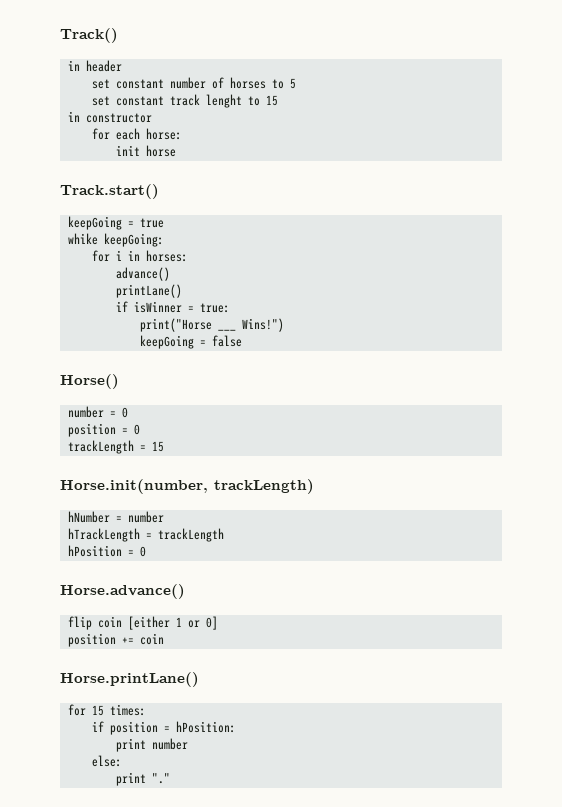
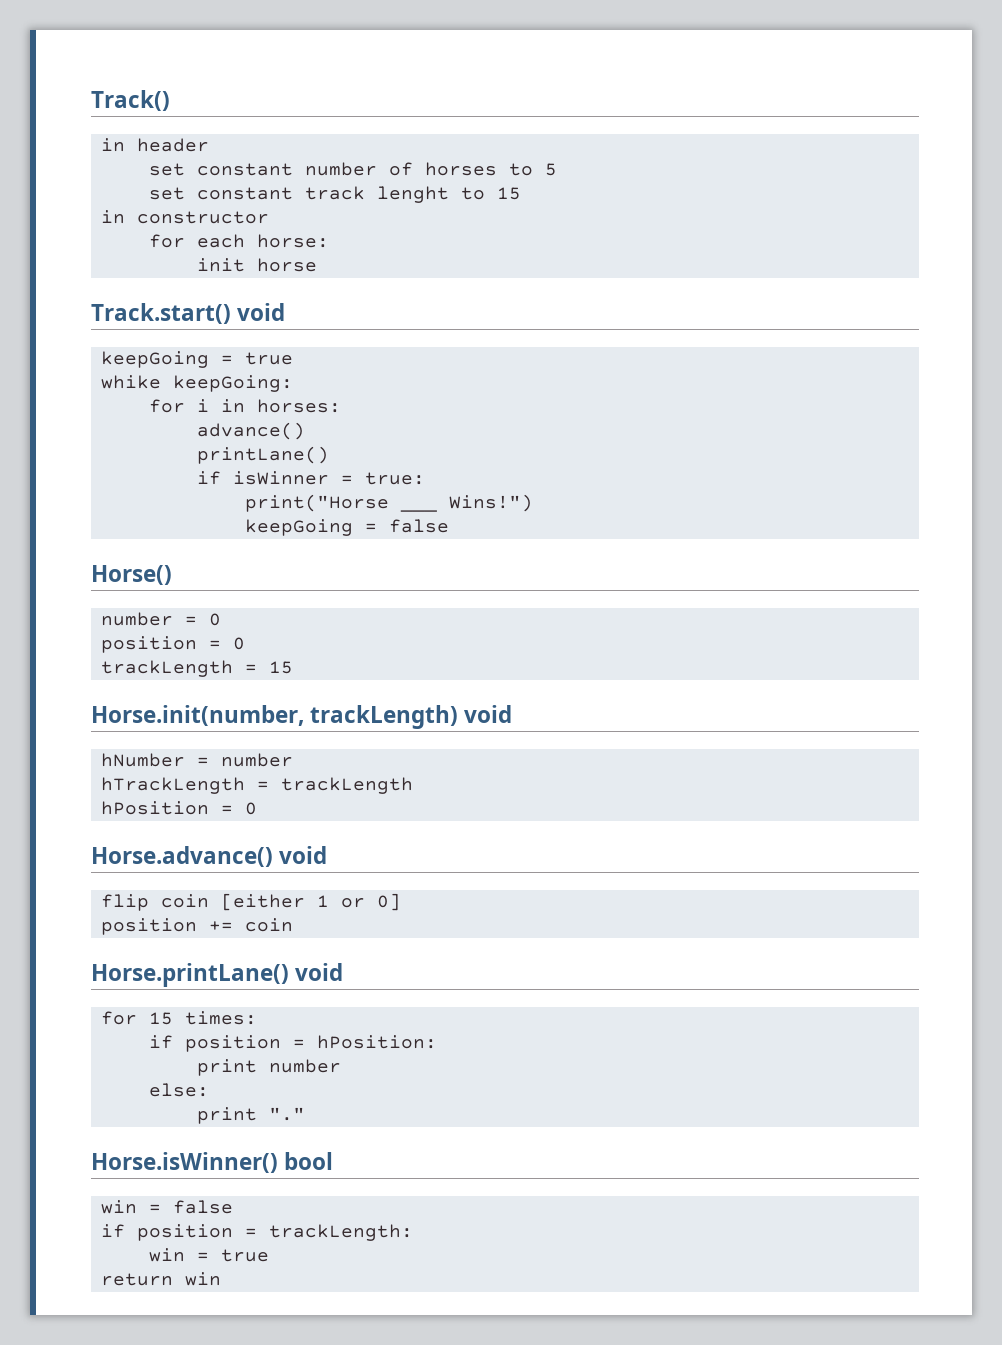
(159, 191) none -> [237,303,286,321] void
(314, 486) none -> [464,705,513,723] void
(185, 591) none -> [279,846,328,864] void
(199, 679) none -> [295,963,344,981] void
(170, 778) none -> [91,1152,334,1173] [100,1200,233,1214] [100,1224,413,1241] [148,1248,269,1262] [100,1272,221,1286] // Horse.isWinner() bool // win = false // if position = trackLength: // win = true // return win

